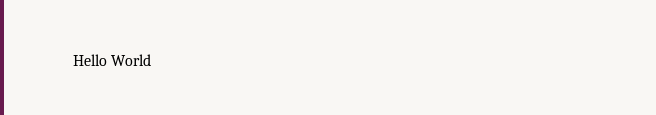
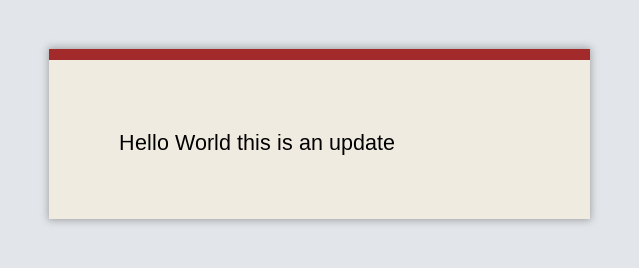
(152, 60) none -> [237,134,395,155] this is an update

